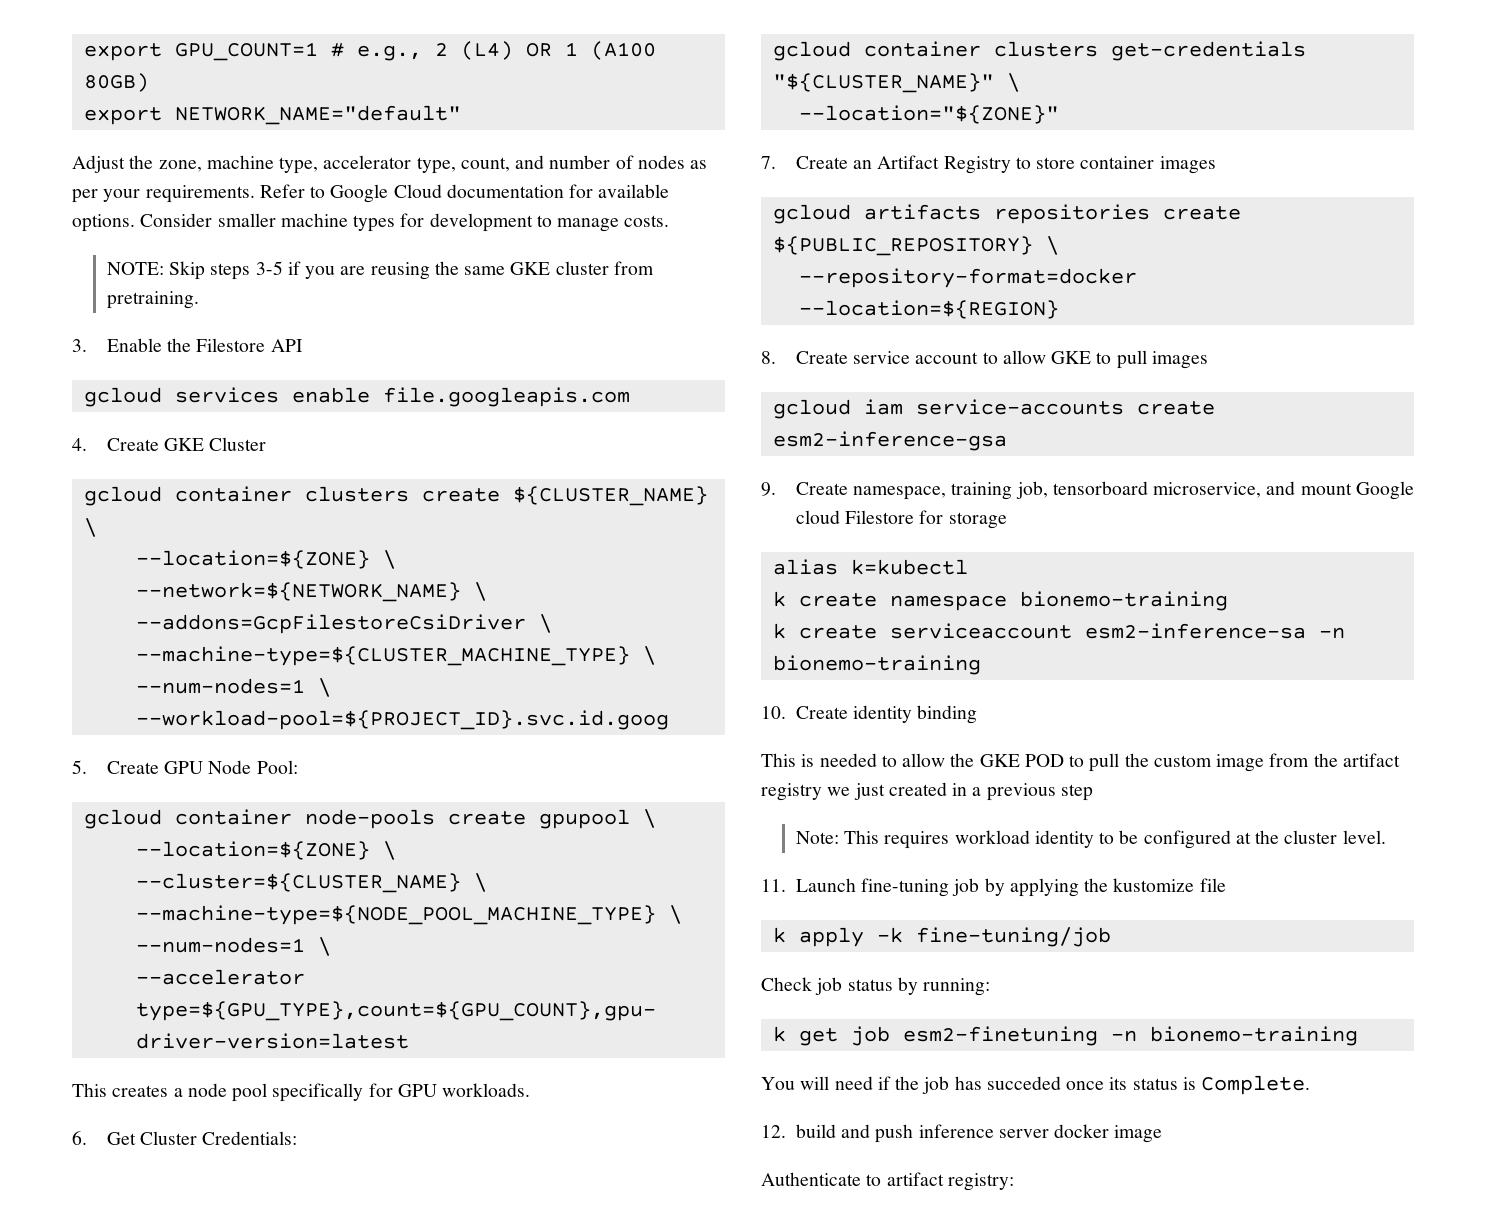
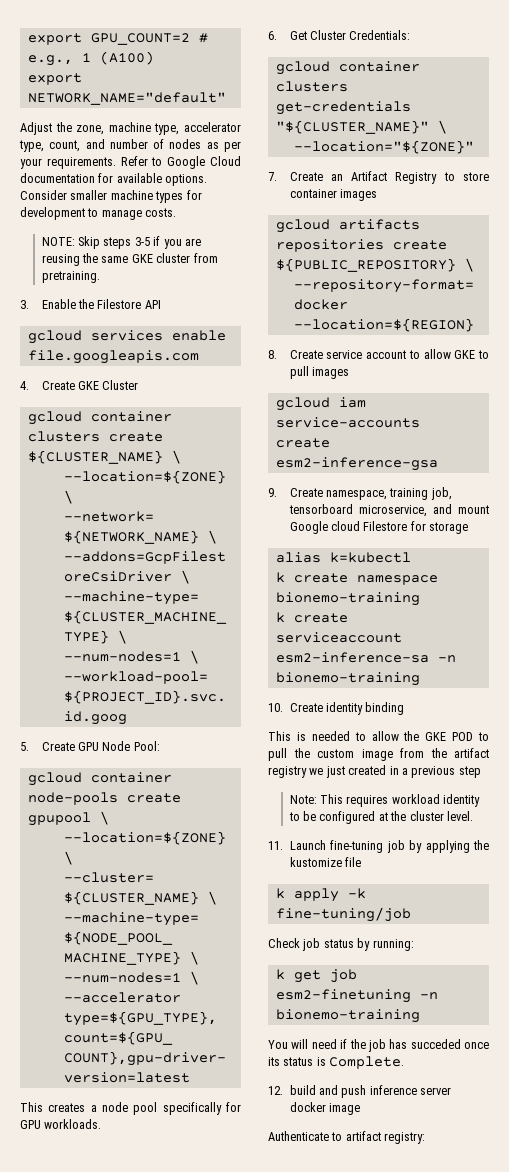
[83,42,318,61] export GPU_COUNT=1 -> [27,33,190,45] export GPU_COUNT=2
[434,41,656,60] [83,73,149,92] 2 (L4) OR 1 (A100 80GB) -> [81,51,154,65] 1 (A100)

